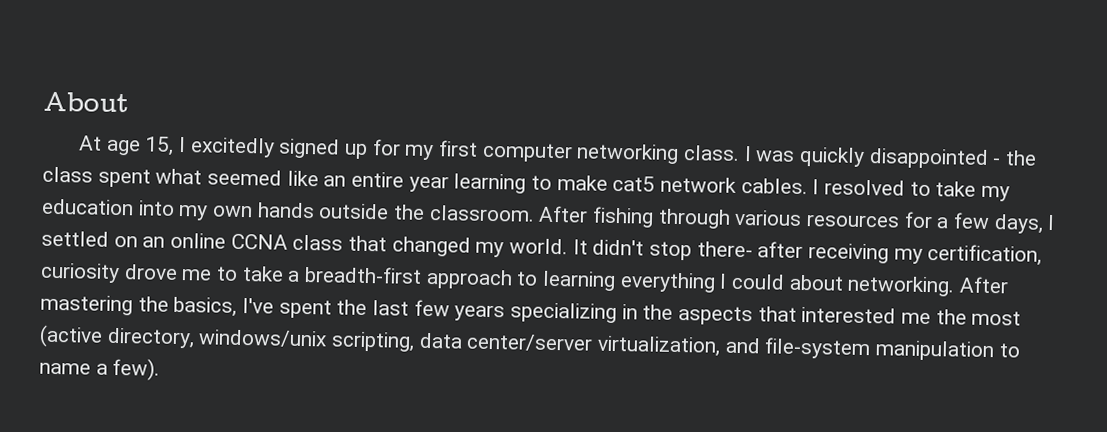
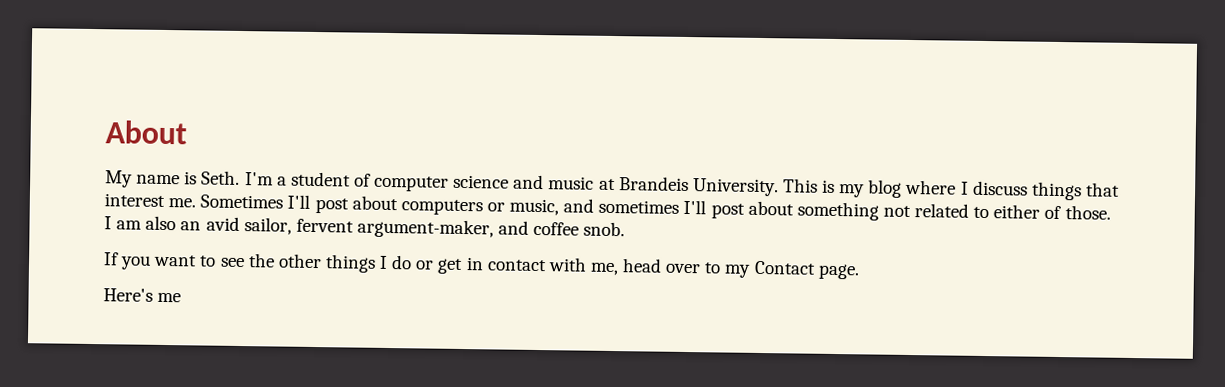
[77,135,1037,169] [42,166,1011,202] [41,198,1056,234] [41,230,1043,266] [40,262,1010,297] [40,294,1022,326] [39,324,1021,362] [39,357,161,381] At age 15, I excitedly signed up for my first computer networking class. I was quickly disappointed - the class spent what seemed like an entire year learning to make cat5 network cables. I resolved to take my education into my own hands outside the classroom. After fishing through various resources for a few days, I settled on an online CCNA class that changed my world. It didn't stop there- after receiving my certification, curiosity drove me to take a breadth-first approach to learning everything I could about networking. After mastering the basics, I've spent the last few years specializing in the aspects that interested me the most (active directory, windows/unix scripting, data center/server virtualization, and file-system manipulation to name a few). -> [105,170,1120,201] [104,193,1111,221] [104,215,626,239] [103,252,860,280] [103,288,182,303] My name is Seth. I'm a student of computer science and music at Brandeis University. This is my blog where I discuss things that interest me. Sometimes I'll post about computers or music, and sometimes I'll post about something not related to either of those. I am also an avid sailor, fervent argument-maker, and coffee snob. // If you want to see the other things I do or get in contact with me, head over to my Contact page. // Here's me

